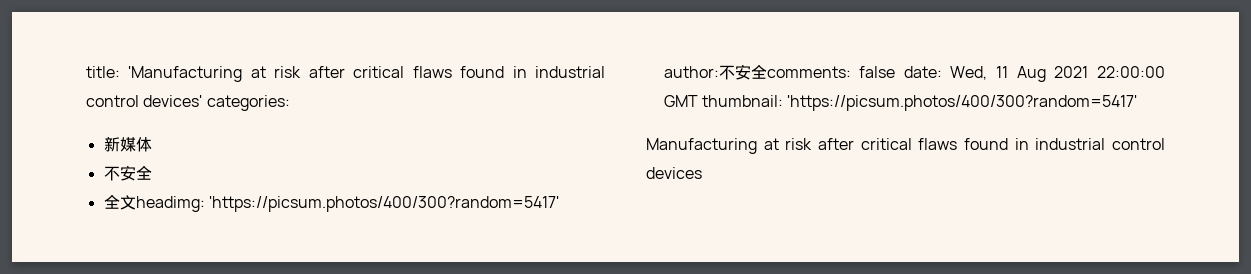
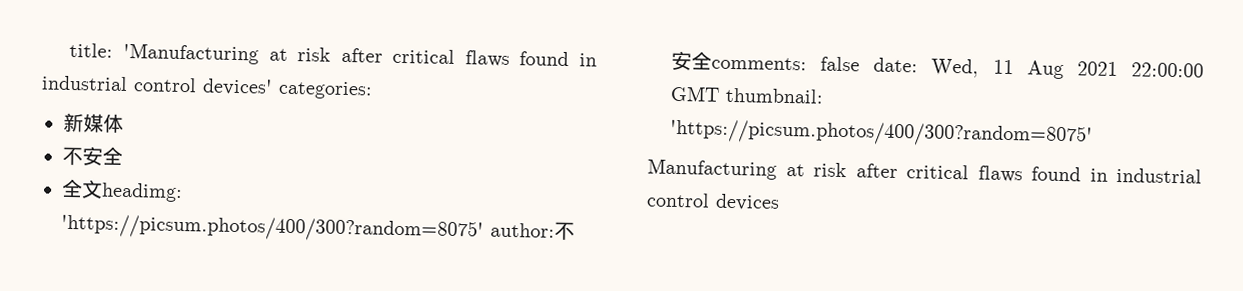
[208,196,559,212] 'https://picsum.photos/400/300?random=5417' -> [61,213,484,244] 'https://picsum.photos/400/300?random=8075'
[787,95,1138,111] 'https://picsum.photos/400/300?random=5417' -> [670,118,1093,149] 'https://picsum.photos/400/300?random=8075'

